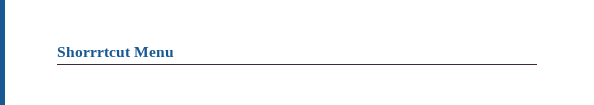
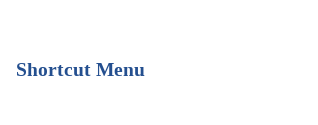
[57,47,131,57] Shorrrtcut -> [16,63,91,76] Shortcut

